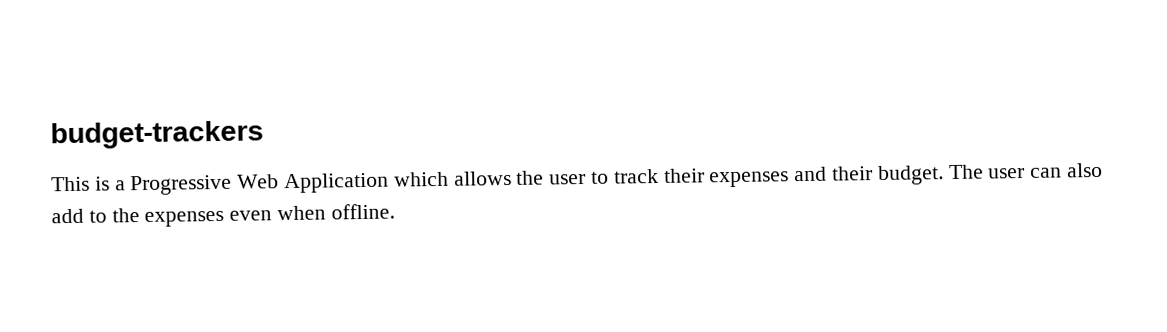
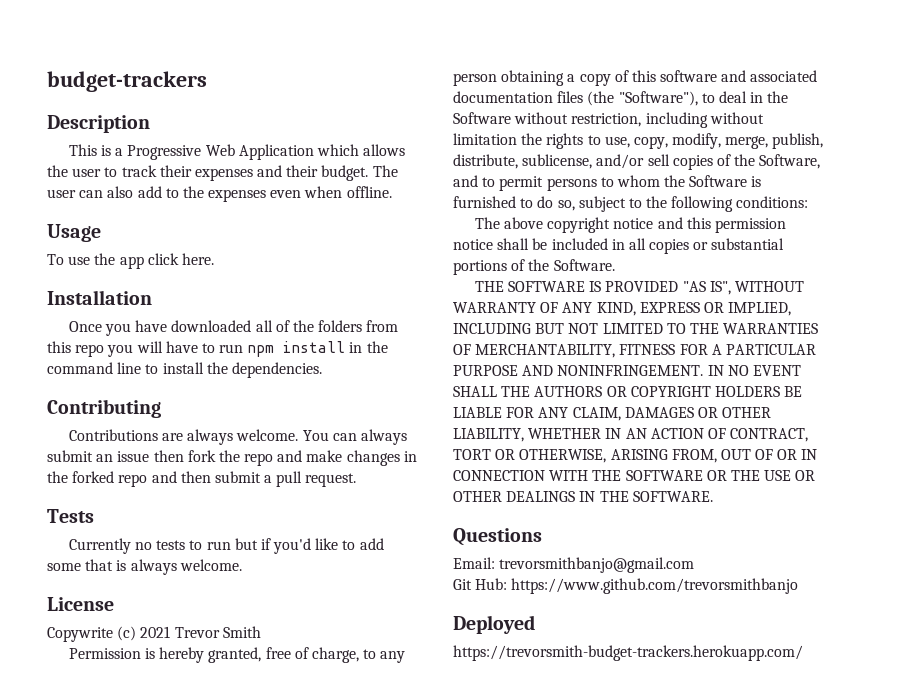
(264, 135) none -> [47,115,150,133] // Description
(395, 211) none -> [47,224,101,242] [47,253,214,269] [47,290,152,305] [68,320,399,336] [47,341,388,357] [47,362,322,378] [47,399,161,418] [68,429,407,445] [47,450,417,466] [47,471,357,487] [47,509,94,523] [68,538,384,554] [47,559,242,575] [47,597,114,611] [47,626,261,642] [68,647,406,663] [453,70,818,86] [453,91,789,106] [453,112,764,128] [453,133,824,149] [453,154,821,170] [453,175,762,191] [453,196,809,212] [474,217,786,233] [453,238,785,254] [453,259,615,275] [474,281,804,295] [453,302,792,316] [453,323,819,334] [453,344,816,358] [453,365,801,376] [453,386,803,397] [453,407,772,421] [453,428,809,442] [453,449,818,463] [453,470,816,481] [453,491,713,502] [453,528,542,546] [453,557,695,573] [453,578,799,594] [453,615,535,634] [453,645,803,661] // Usage // To use the app click here. // Installation // Once you have downloaded all of the folders from this repo you will have to run npm install in the command line to install the dependencies. // Contributing // Contributions are always welcome. You can always submit an issue then fork the repo and make changes in the forked repo and then submit a pull request. // Tests // Currently no tests to run but if you'd like to add some that is always welcome. // License // Copywrite (c) 2021 Trevor Smith // Permission is hereby granted, free of charge, to any person obtaining a copy of this software and associated documentation files (the "Software"), to deal in the Software without restriction, including without limitation the rights to use, copy, modify, merge, publish, distribute, sublicense, and/or sell copies of the Software, and to permit persons to whom the Software is furnished to do so, subject to the following conditions: // The above copyright notice and this permission notice shall be included in all copies or substantial portions of the Software. // THE SOFTWARE IS PROVIDED "AS IS", WITHOUT WARRANTY OF ANY KIND, EXPRESS OR IMPLIED, INCLUDING BUT NOT LIMITED TO THE WARRANTIES OF MERCHANTABILITY, FITNESS FOR A PARTICULAR PURPOSE AND NONINFRINGEMENT. IN NO EVENT SHALL THE AUTHORS OR COPYRIGHT HOLDERS BE LIABLE FOR ANY CLAIM, DAMAGES OR OTHER LIABILITY, WHETHER IN AN ACTION OF CONTRACT, TORT OR OTHERWISE, ARISING FROM, OUT OF OR IN CONNECTION WITH THE SOFTWARE OR THE USE OR OTHER DEALINGS IN THE SOFTWARE. // Questions // Email: trevorsmithbanjo@gmail.com // Git Hub: https://www.github.com/trevorsmithbanjo // Deployed // https://trevorsmith-budget-trackers.herokuapp.com/

